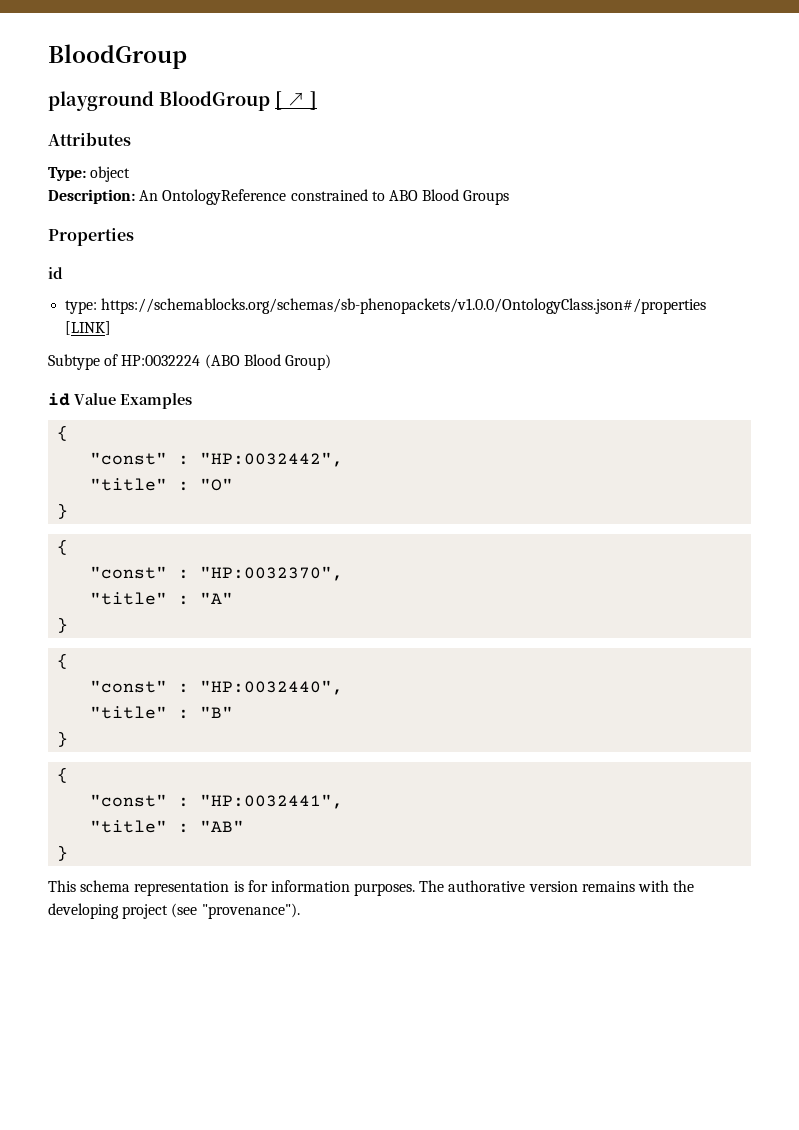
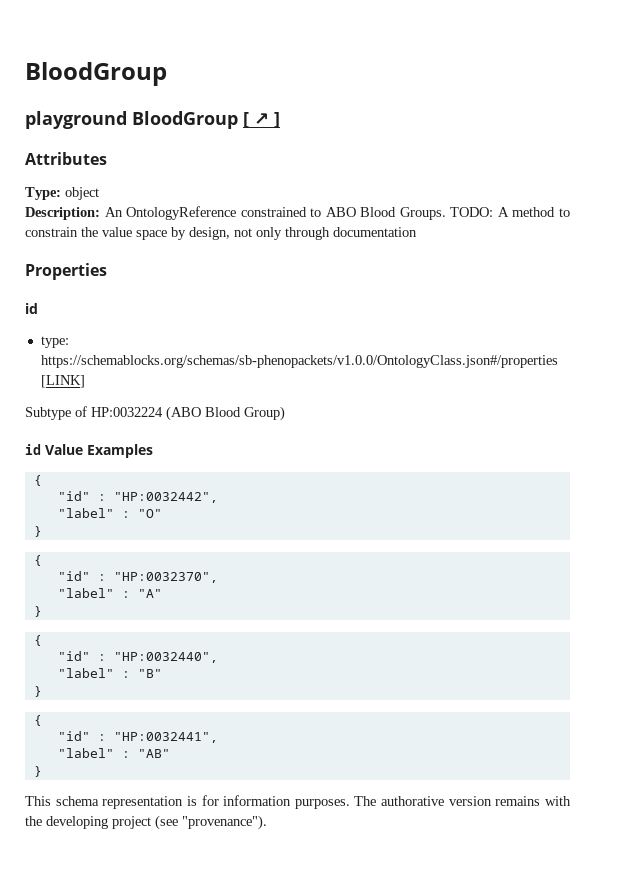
[463,190,510,205] Groups -> [399,207,570,220] [25,227,417,240] Groups. TODO: A method to constrain the value space by design, not only through documentation
[90,452,168,465] "const" -> [57,491,90,501] "id"
[90,478,168,491] "title" -> [57,508,114,518] "label"
[90,566,168,579] "const" -> [57,571,90,581] "id"
[90,592,168,605] "title" -> [57,588,114,598] "label"
[90,680,168,693] "const" -> [57,651,90,661] "id"
[90,706,168,719] "title" -> [57,668,114,678] "label"
[90,794,168,807] "const" -> [57,731,90,741] "id"
[90,820,168,833] "title" -> [57,748,114,758] "label"

